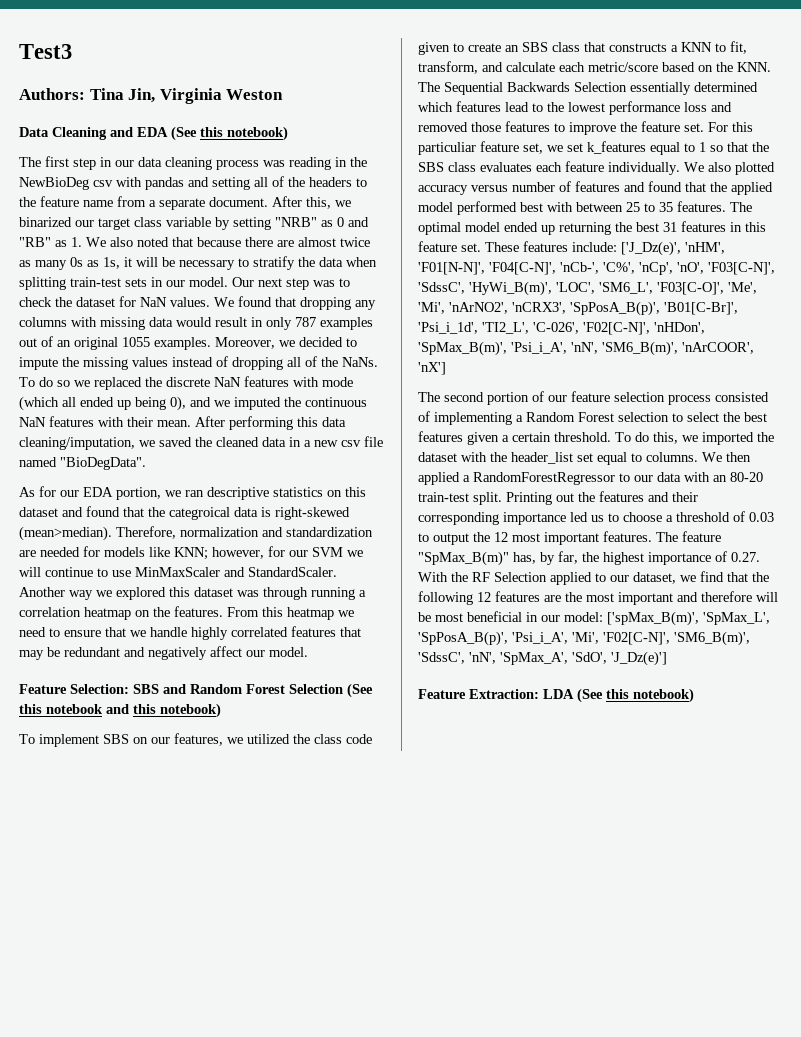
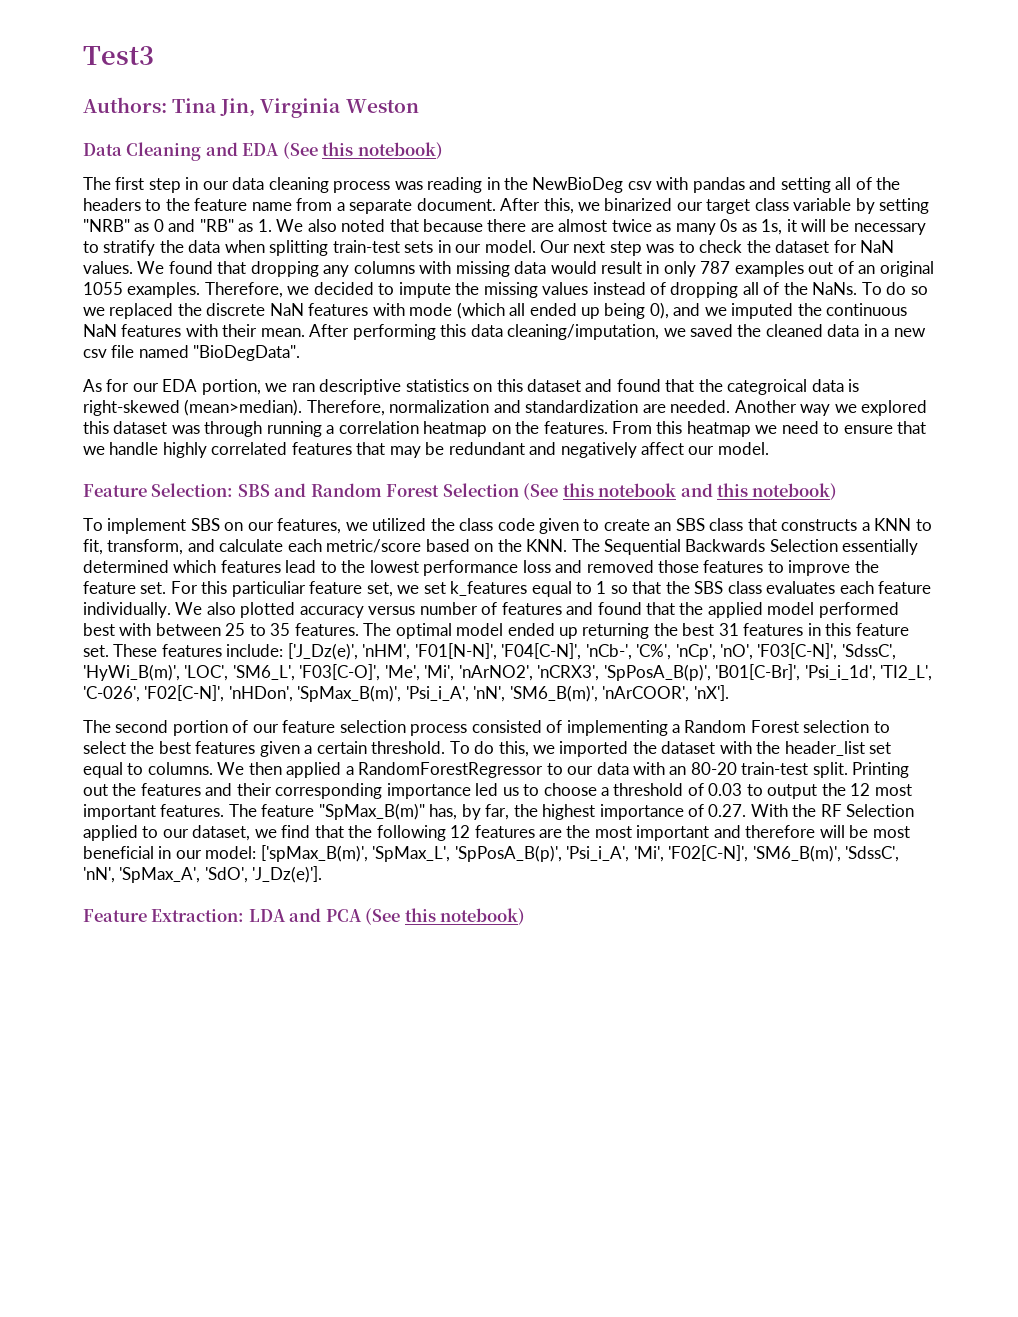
[215,337,275,349] Moreover, -> [204,282,283,298] Therefore,
[40,546,363,560] [19,567,337,577] needed for models like KNN; however, for our SVM we will continue to use MinMaxScaler and StandardScaler. -> [670,400,731,413] needed.
[418,362,446,375] 'nX'] -> [693,685,729,701] 'nX'].
[611,651,667,666] 'J_Dz(e)'] -> [252,866,323,883] 'J_Dz(e)'].
(574, 694) none -> [289,908,362,922] and PCA

